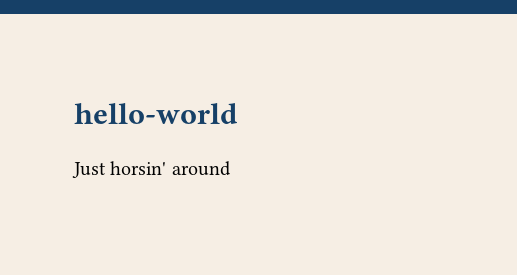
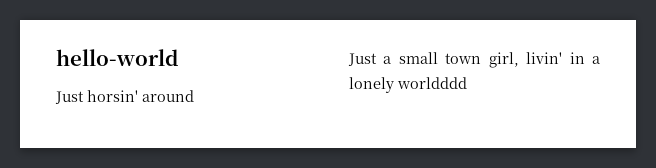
(231, 168) none -> [348,52,600,68] [349,77,467,93] // Just a small town girl, livin' in a lonely worldddd

